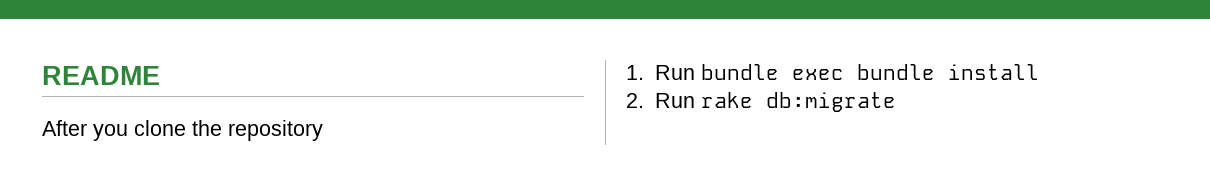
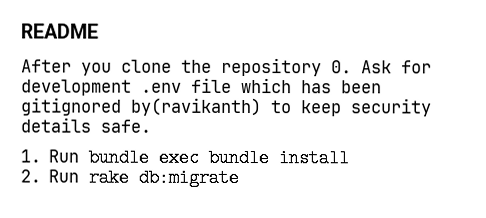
(323, 130) none -> [331,60,432,74] [21,77,382,96] [20,97,432,117] [20,117,151,133] 0. Ask for development .env file which has been gitignored by(ravikanth) to keep security details safe.

